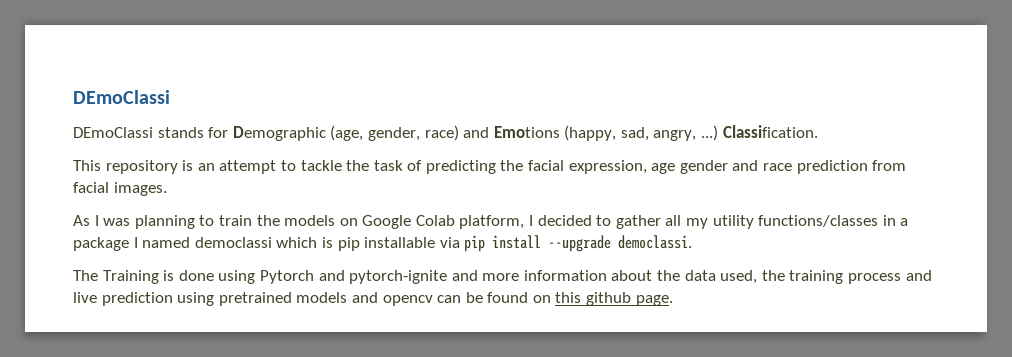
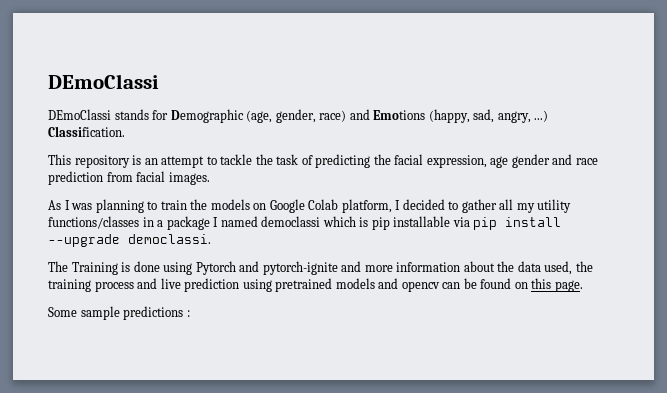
[586,292,632,306] github -> (552, 283) none
(673, 300) none -> [48,306,190,320] // Some sample predictions :

